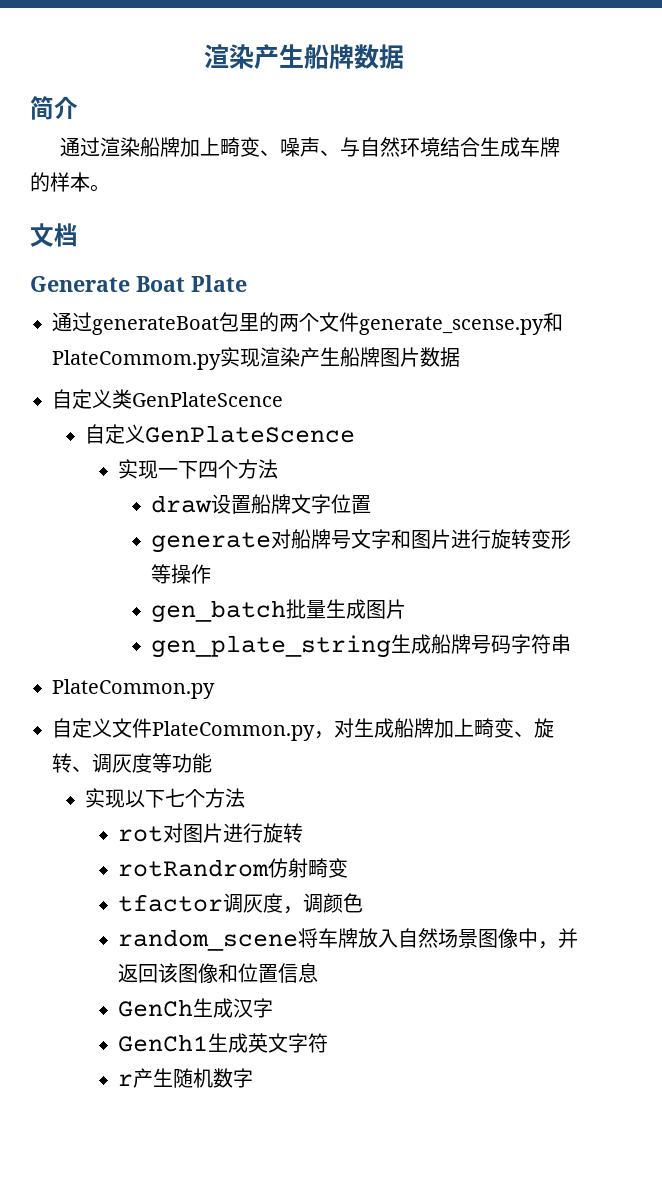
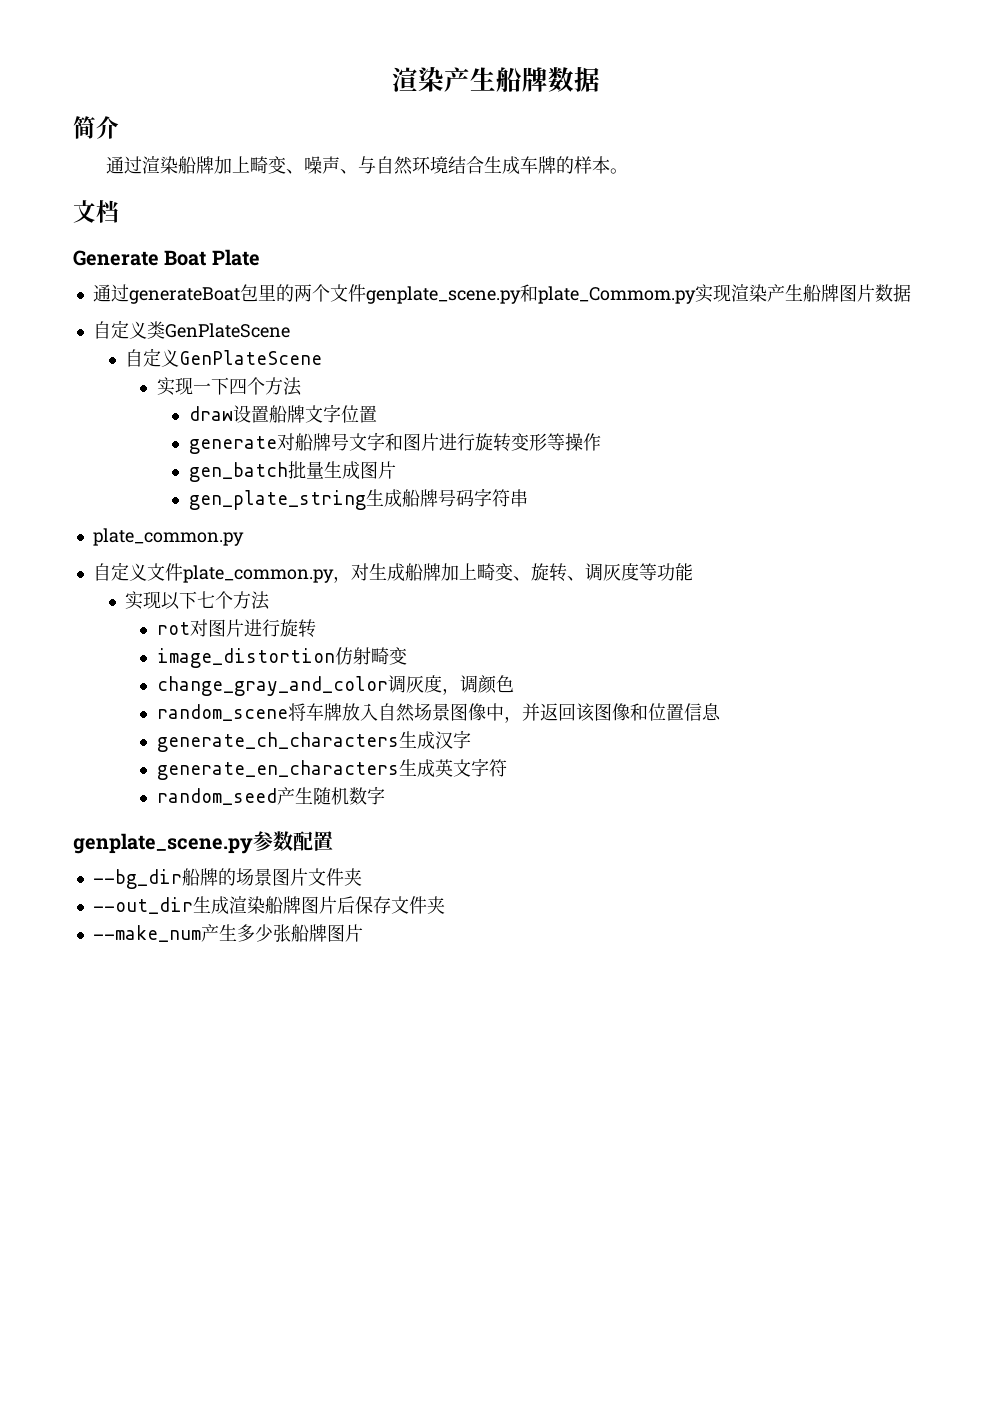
[359,312,563,335] [52,350,221,370] generate_scense.py和PlateCommom.py -> [365,284,696,304] genplate_scene.py和plate_Commom.py
[132,392,283,407] [84,424,355,444] GenPlateScence // 自定义GenPlateScence -> [164,323,290,338] [124,348,322,367] GenPlateScene // 自定义GenPlateScene
[52,679,215,699] PlateCommon.py -> [92,528,244,546] plate_common.py
[152,721,315,741] PlateCommon.py -> [182,565,334,583] plate_common.py
[117,859,269,877] rotRandrom -> [156,648,335,668] image_distortion
[117,894,223,912] tfactor -> [156,676,388,696] change_gray_and_color
[117,999,193,1017] GenCh -> [156,732,399,752] generate_ch_characters
[117,1034,208,1052] GenCh1 -> [156,760,399,780] generate_en_characters
[117,1074,133,1086] r -> [156,788,277,805] random_seed
(253, 1078) none -> [73,831,333,854] [92,868,362,889] [92,896,445,914] [92,924,363,942] // genplate_scene.py参数配置 // --bg_dir船牌的场景图片文件夹 // --out_dir生成渲染船牌图片后保存文件夹 // --make_num产生多少张船牌图片

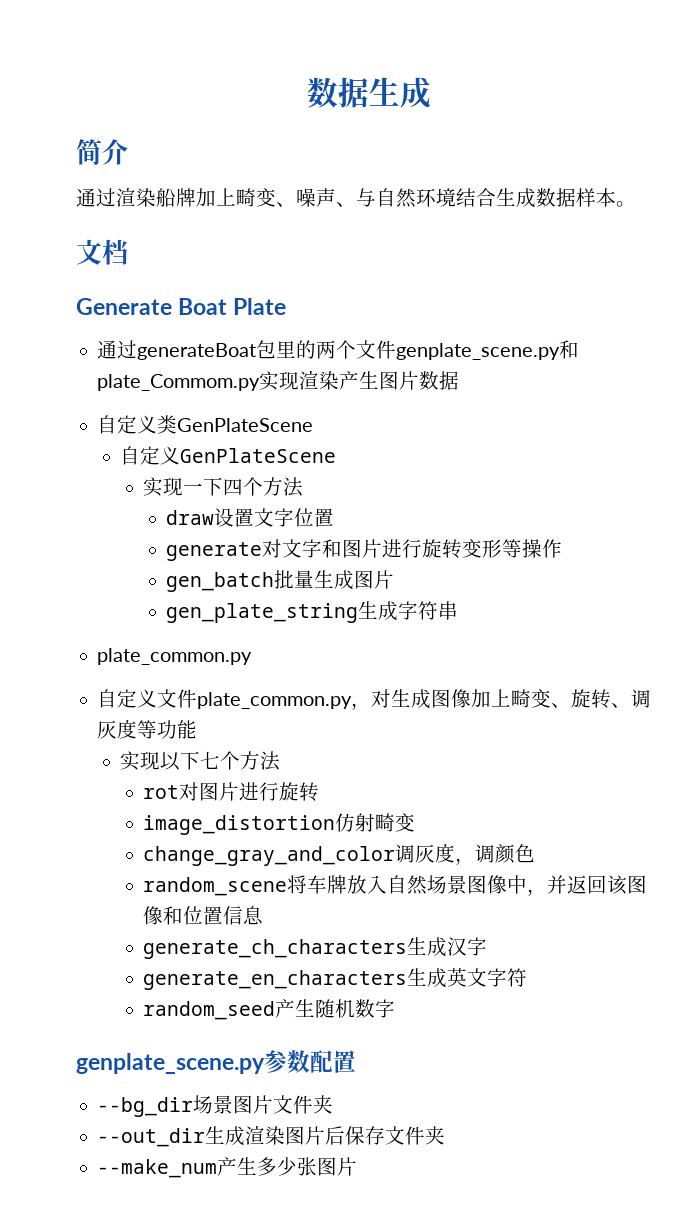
[392,66,600,92] 渲染产生船牌数据 -> [307,77,431,108] 数据生成
[519,156,574,174] 车牌的 -> [536,188,576,207] 数据
[802,284,839,302] 船牌 -> (380, 380) none
[268,405,305,423] 船牌 -> (255, 517) none
[294,433,349,451] 船牌号 -> (283, 548) none
[401,489,474,507] 船牌号码 -> (399, 611) none
[404,563,441,581] 船牌 -> [431,689,472,708] 图像
[181,868,236,886] 船牌的 -> (194, 1107) none
[264,896,301,914] 船牌 -> (286, 1135) none
[290,924,327,942] 船牌 -> (318, 1166) none

